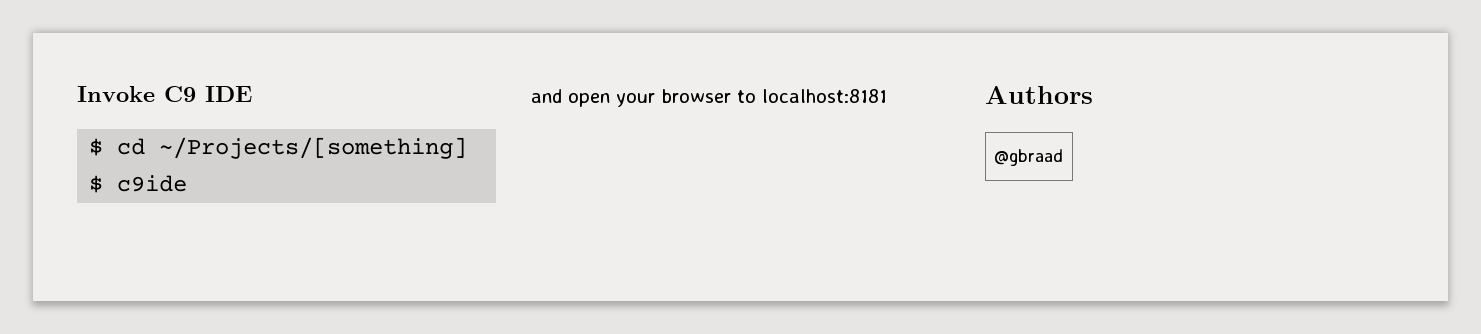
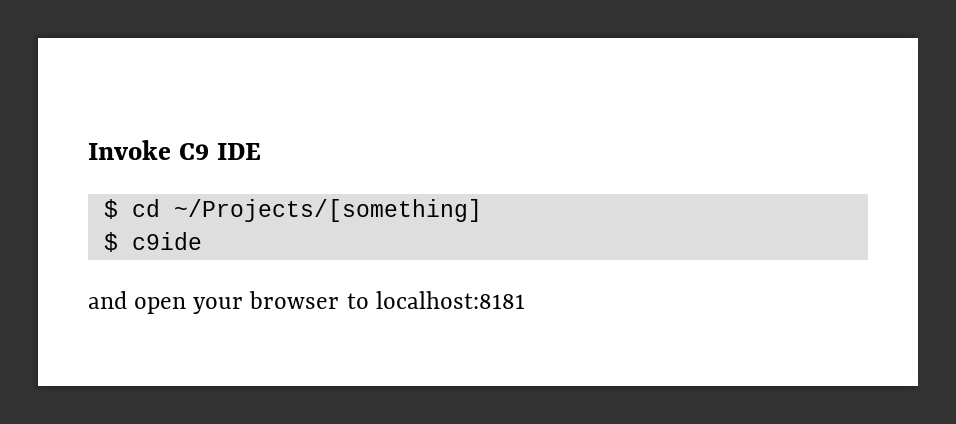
[985,86,1093,104] [993,149,1063,166] // Authors // @gbraad -> (525, 300) none

